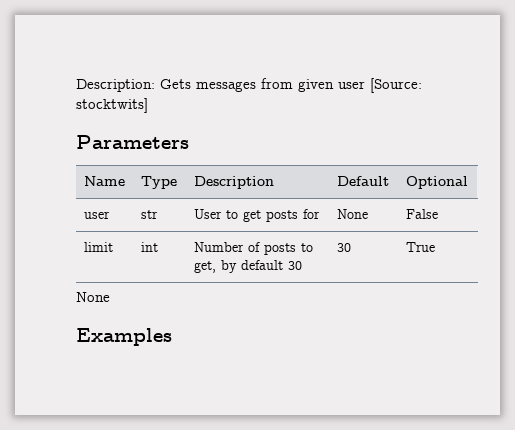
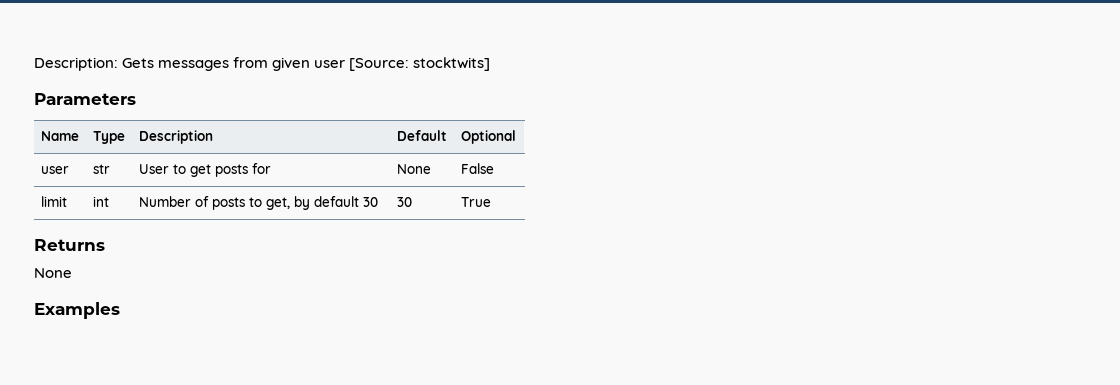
(435, 247) none -> [34,239,105,251] // Returns

